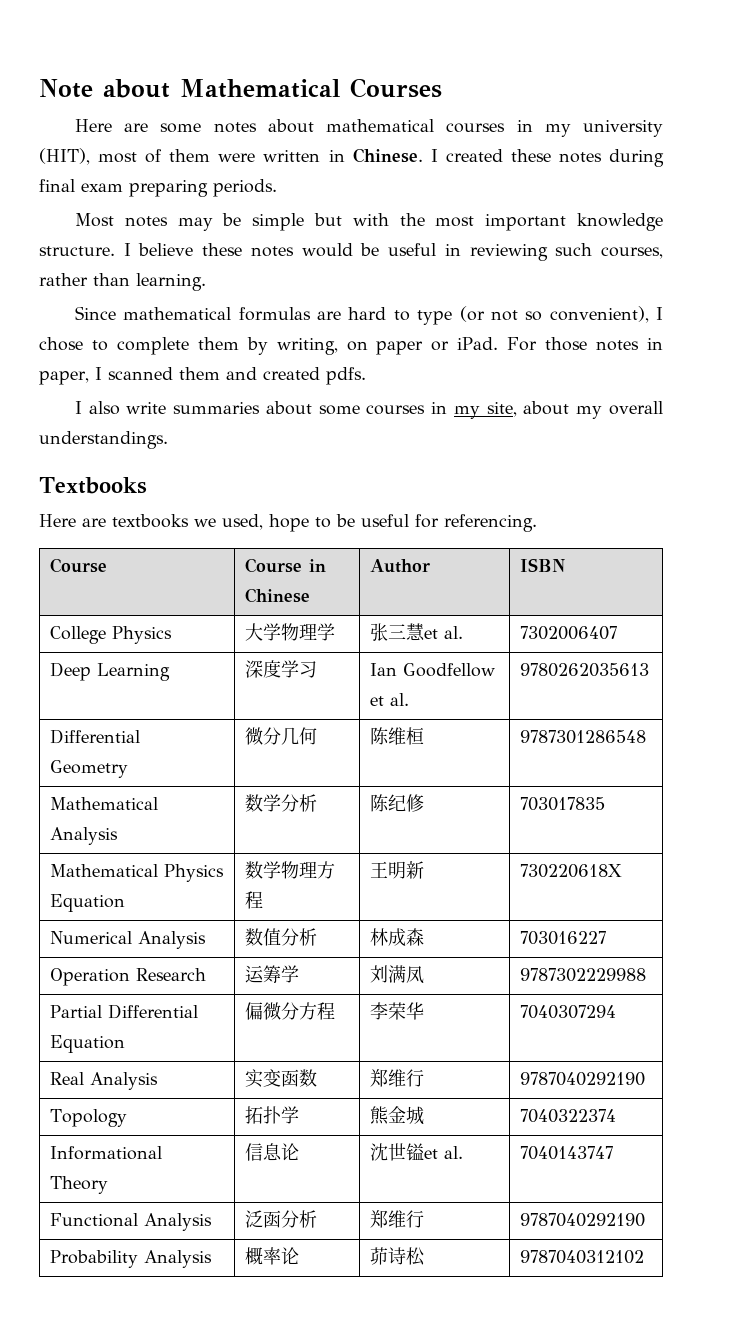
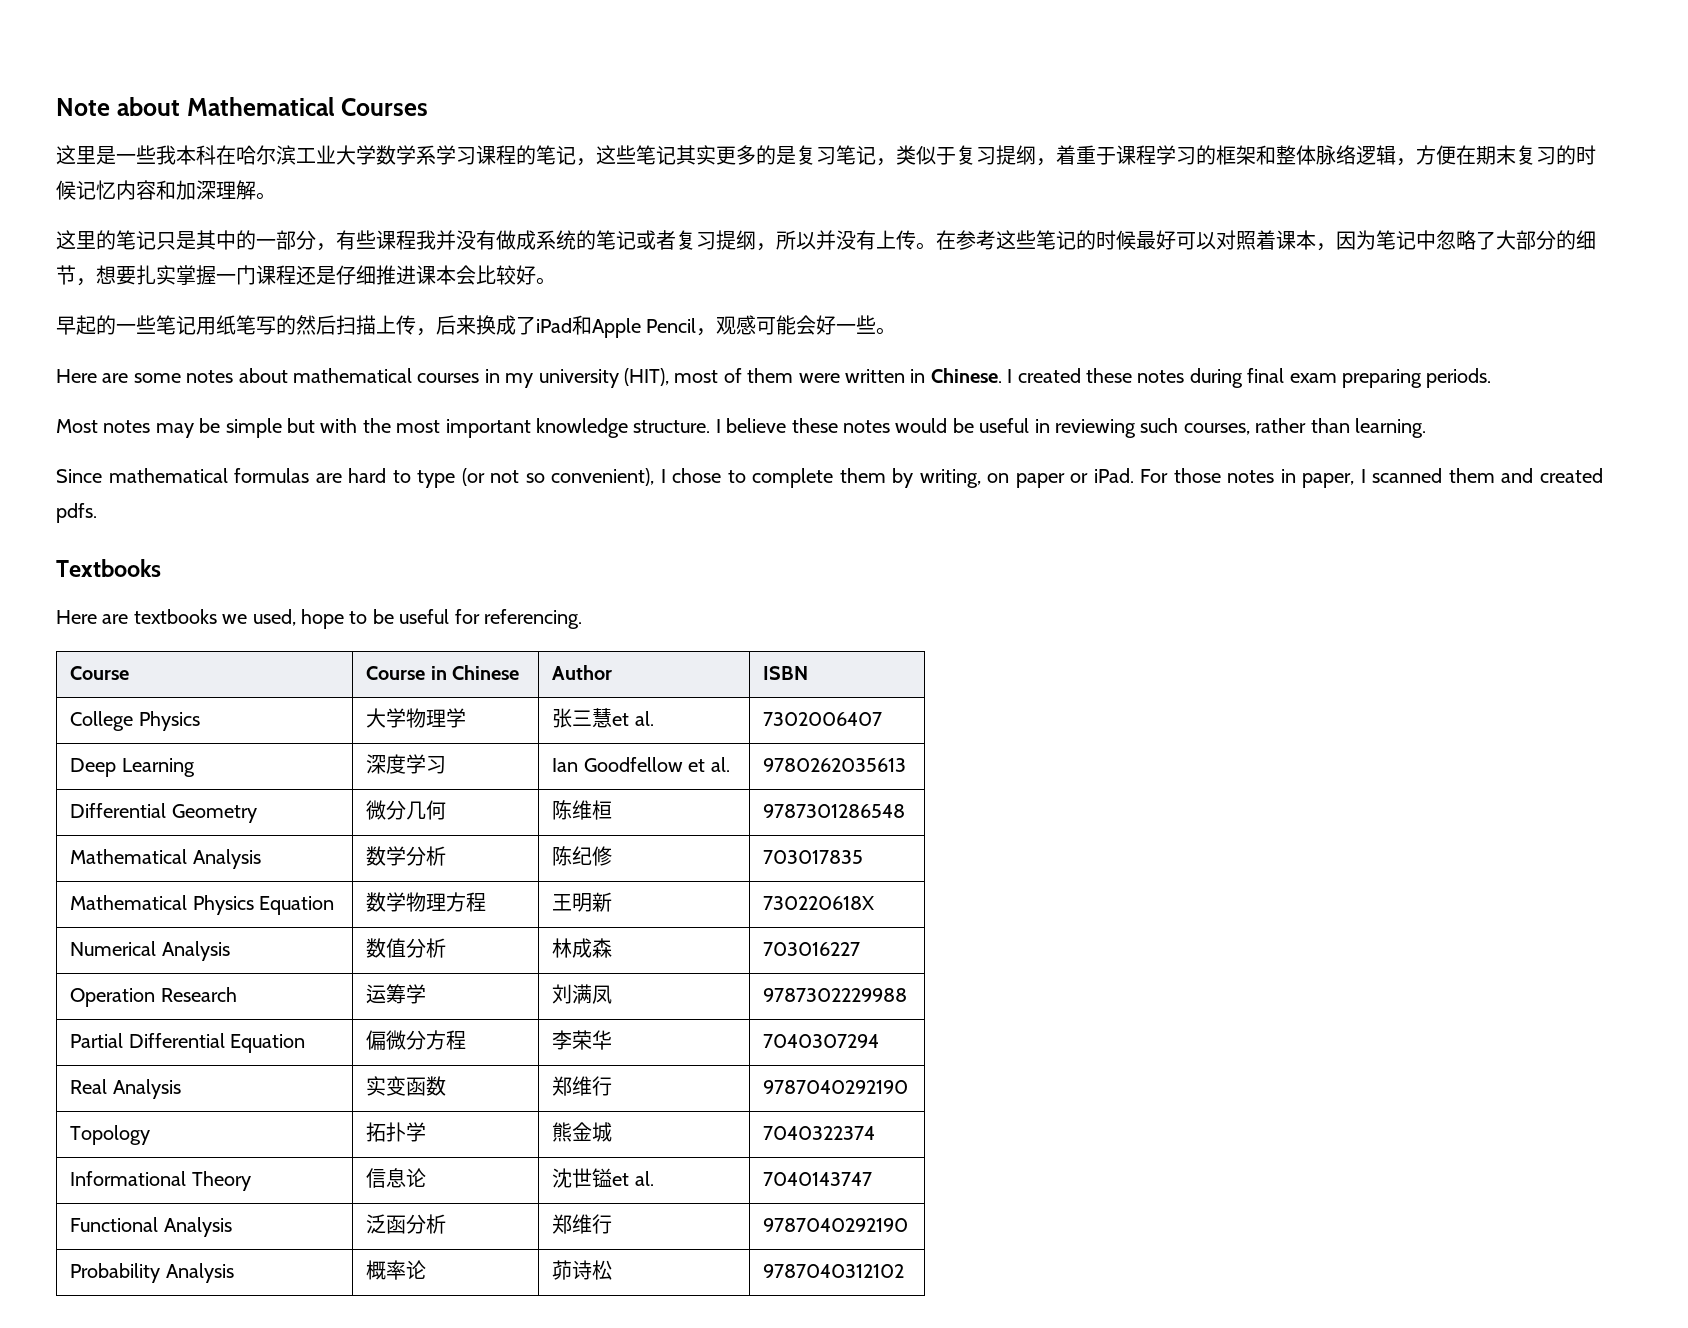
(442, 88) none -> [56,145,1596,166] [56,180,276,200] [56,230,1596,251] [56,265,556,286] [56,315,897,338] // 这里是一些我本科在哈尔滨工业大学数学系学习课程的笔记，这些笔记其实更多的是复习笔记，类似于复习提纲，着重于课程学习的框架和整体脉络逻辑，方便在期末复习的时候记忆内容和加深理解。 // 这里的笔记只是其中的一部分，有些课程我并没有做成系统的笔记或者复习提纲，所以并没有上传。在参考这些笔记的时候最好可以对照着课本，因为笔记中忽略了大部分的细节，想要扎实掌握一门课程还是仔细推进课本会比较好。 // 早起的一些笔记用纸笔写的然后扫描上传，后来换成了iPad和Apple Pencil，观感可能会好一些。
[74,401,663,419] [39,431,168,449] // I also write summaries about some courses in my site, about my overall understandings. -> (97, 513) none

